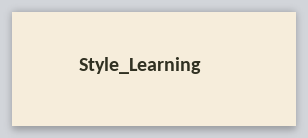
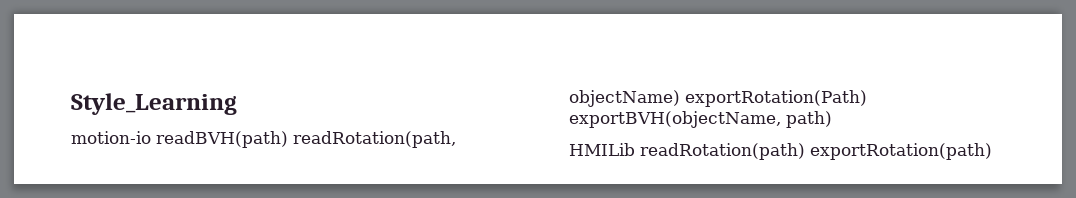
(201, 65) none -> [71,131,456,148] [569,90,867,107] [569,111,832,128] [569,143,992,160] // motion-io readBVH(path) readRotation(path, objectName) exportRotation(Path) exportBVH(objectName, path) // HMILib readRotation(path) exportRotation(path)

